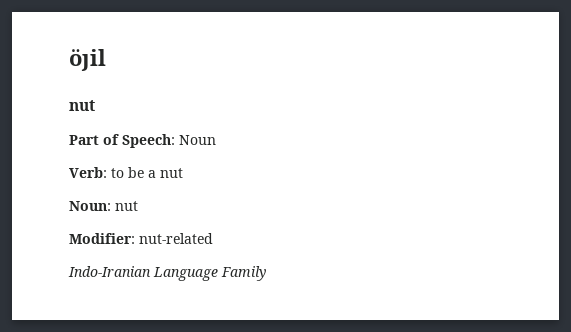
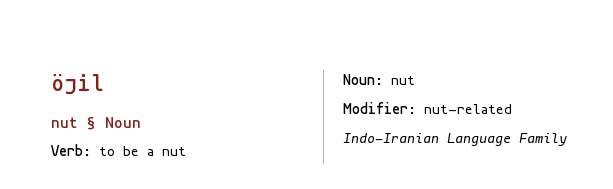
[69,134,175,148] // Part of Speech: -> [87,117,96,130] §

